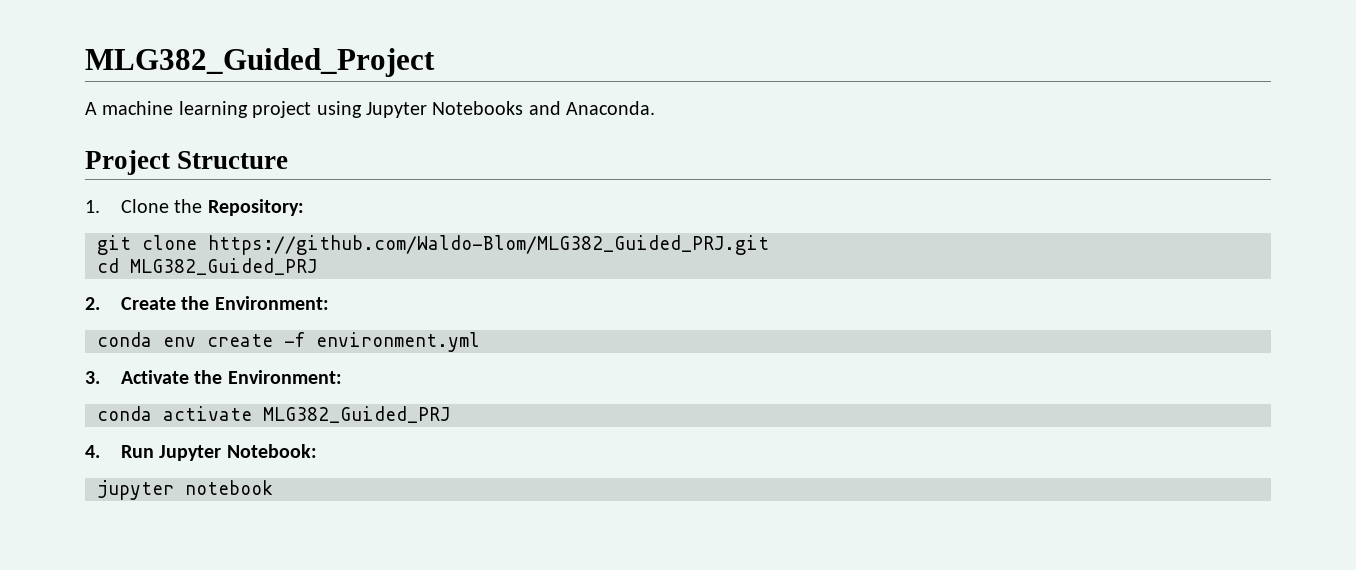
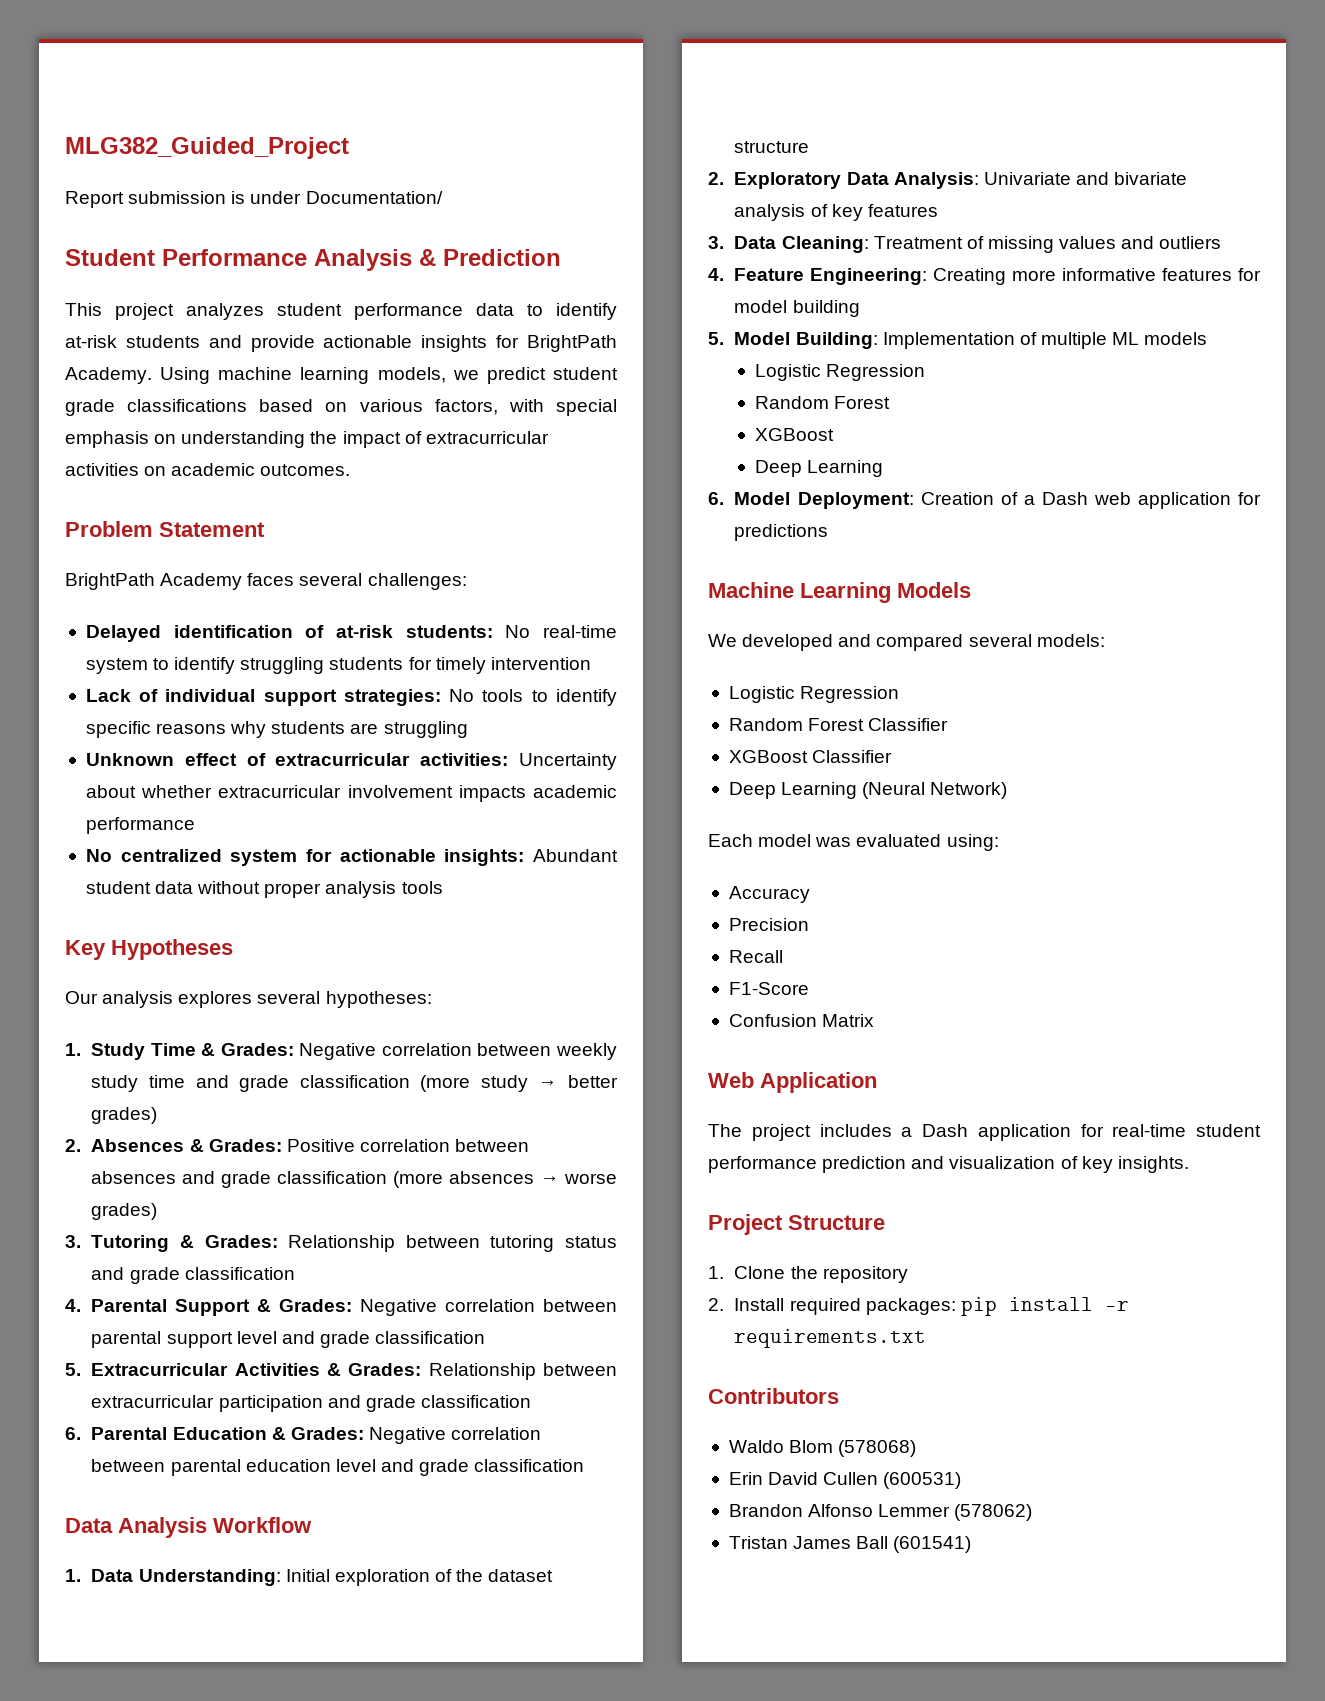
[85,101,656,118] A machine learning project using Jupyter Notebooks and Anaconda. -> [65,191,443,208] [65,249,561,271] [65,303,617,320] [65,335,618,352] [65,367,619,384] [65,399,618,416] [65,431,549,448] [65,463,351,476] [65,521,265,537] [65,573,467,590] [85,625,617,642] [85,657,591,674] [85,689,617,706] [85,721,468,738] [85,753,617,770] [85,785,618,802] [85,817,195,834] [85,849,618,866] [85,881,443,898] [65,939,233,960] [65,991,432,1008] [65,1043,617,1060] [91,1075,618,1092] [91,1107,158,1124] [65,1139,530,1152] [91,1171,617,1188] [91,1203,158,1220] [65,1235,618,1252] [91,1267,295,1284] [65,1299,617,1316] [91,1331,486,1348] [65,1363,617,1380] [91,1395,531,1412] [65,1427,542,1444] [91,1459,585,1476] [65,1517,312,1538] [65,1569,554,1586] [734,141,810,153] [708,172,1188,189] [734,204,938,221] [708,236,1222,253] [708,268,1261,285] [734,300,860,317] [708,332,1208,349] [755,364,926,381] [755,396,891,409] [755,428,835,441] [755,460,884,477] [708,492,1261,509] [734,524,829,541] [708,582,971,603] [708,634,1105,651] [728,686,900,703] [728,718,949,731] [728,750,893,763] [728,782,1008,799] [708,834,999,851] [728,886,810,903] [728,918,809,931] [728,950,783,963] [728,982,809,995] [728,1014,875,1027] [708,1072,877,1093] [708,1124,1261,1141] [708,1156,1189,1173] Report submission is under Documentation/ // Student Performance Analysis & Prediction // This project analyzes student performance data to identify at-risk students and provide actionable insights for BrightPath Academy. Using machine learning models, we predict student grade classifications based on various factors, with special emphasis on understanding the impact of extracurricular activities on academic outcomes. // Problem Statement // BrightPath Academy faces several challenges: // Delayed identification of at-risk students: No real-time system to identify struggling students for timely intervention // Lack of individual support strategies: No tools to identify specific reasons why students are struggling // Unknown effect of extracurricular activities: Uncertainty about whether extracurricular involvement impacts academic performance // No centralized system for actionable insights: Abundant student data without proper analysis tools // Key Hypotheses // Our analysis explores several hypotheses: // 1. Study Time & Grades: Negative correlation between weekly study time and grade classification (more study → better grades) // 2. Absences & Grades: Positive correlation between absences and grade classification (more absences → worse grades) // 3. Tutoring & Grades: Relationship between tutoring status and grade classification // 4. Parental Support & Grades: Negative correlation between parental support level and grade classification // 5. Extracurricular Activities & Grades: Relationship between extracurricular participation and grade classification // 6. Parental Education & Grades: Negative correlation between parental education level and grade classification // Data Analysis Workflow // 1. Data Understanding: Initial exploration of the dataset structure // 2. Exploratory Data Analysis: Univariate and bivariate analysis of key features // 3. Data Cleaning: Treatment of missing values and outliers // 4. Feature Engineering: Creating more informative features for model building // 5. Model Building: Implementation of multiple ML models // Logistic Regression // Random Forest // XGBoost // Deep Learning // 6. Model Deployment: Creation of a Dash web application for predictions // Machine Learning Models // We developed and compared several models: // Logistic Regression // Random Forest Classifier // XGBoost Classifier // Deep Learning (Neural Network) // Each model was evaluated using: // Accuracy // Precision // Recall // F1-Score // Confusion Matrix // Web Application // The project includes a Dash application for real-time student performance prediction and visualization of key insights.
[207,199,304,216] [97,235,769,255] [97,258,317,275] [85,296,329,310] [97,332,480,352] [85,370,342,384] [97,406,450,423] [85,444,317,461] [97,480,273,500] Repository: // git clone https://github.com/Waldo-Blom/MLG382_Guided_PRJ.git // cd MLG382_Guided_PRJ // 2. Create the Environment: // conda env create -f environment.yml // 3. Activate the Environment: // conda activate MLG382_Guided_PRJ // 4. Run Jupyter Notebook: // jupyter notebook -> [822,1266,908,1283] [708,1297,1129,1316] [734,1329,927,1348] [708,1388,839,1404] [728,1440,917,1457] [728,1472,962,1489] [728,1504,1033,1521] [728,1536,972,1553] repository // 2. Install required packages: pip install -r requirements.txt // Contributors // Waldo Blom (578068) // Erin David Cullen (600531) // Brandon Alfonso Lemmer (578062) // Tristan James Ball (601541)

